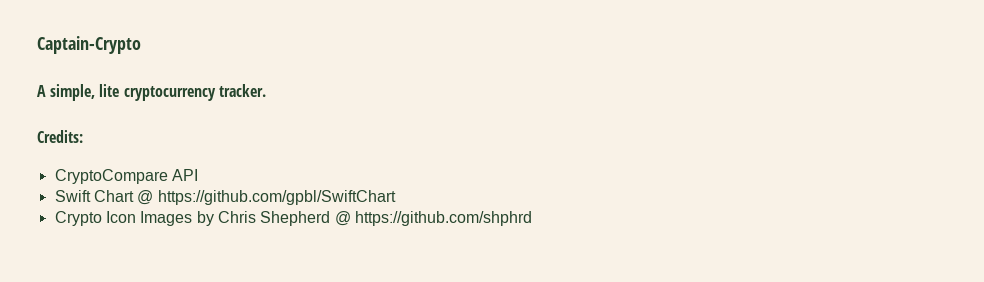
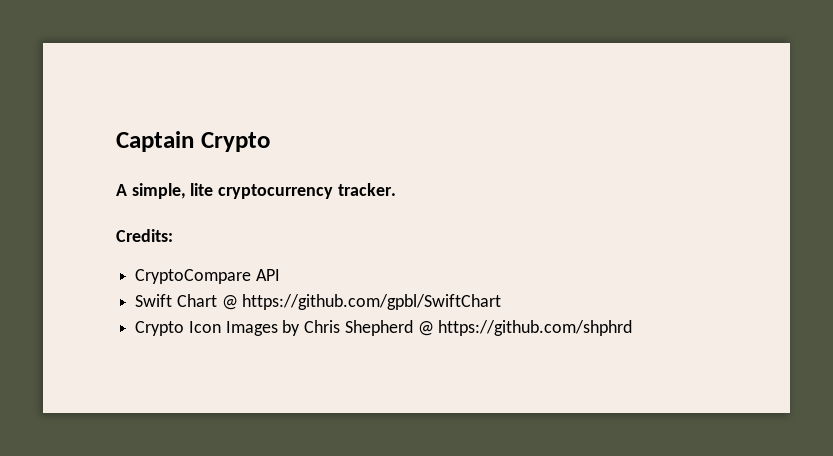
[37,36,141,54] Captain-Crypto -> [116,131,270,152] Captain Crypto

